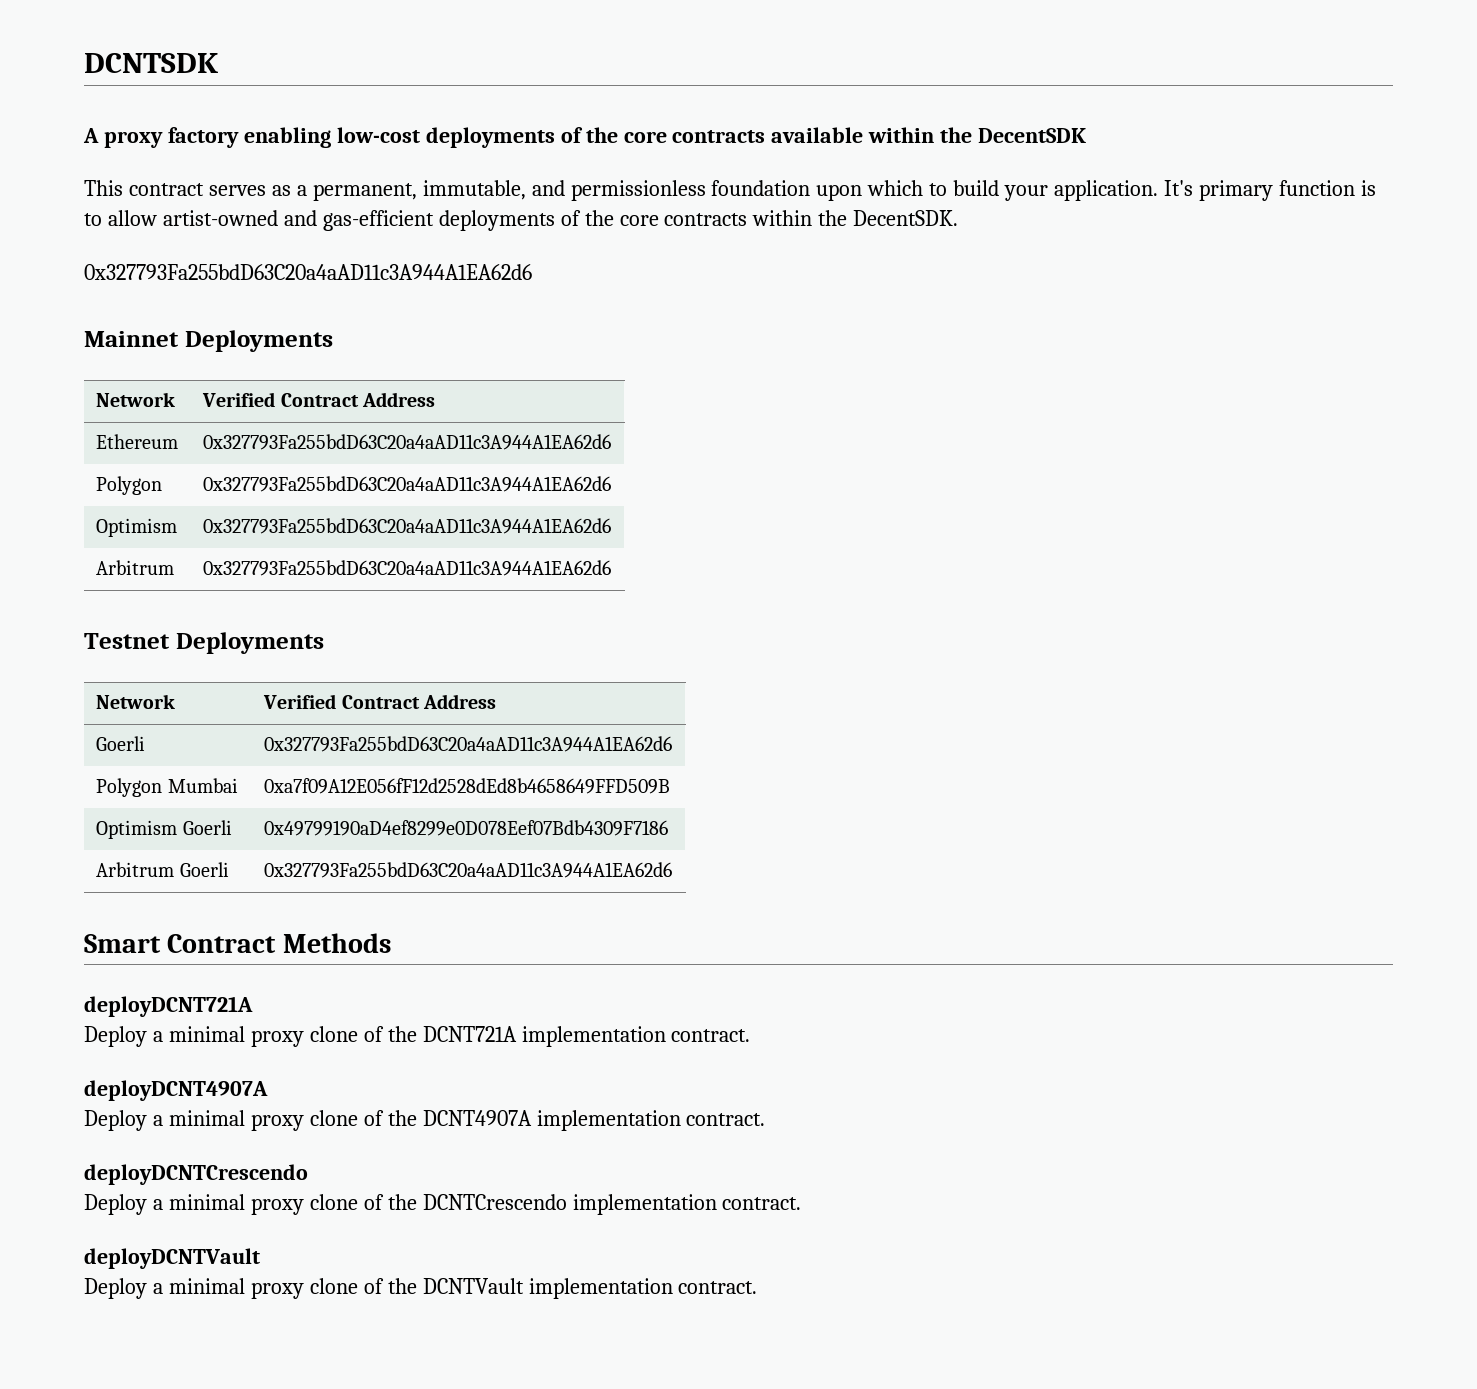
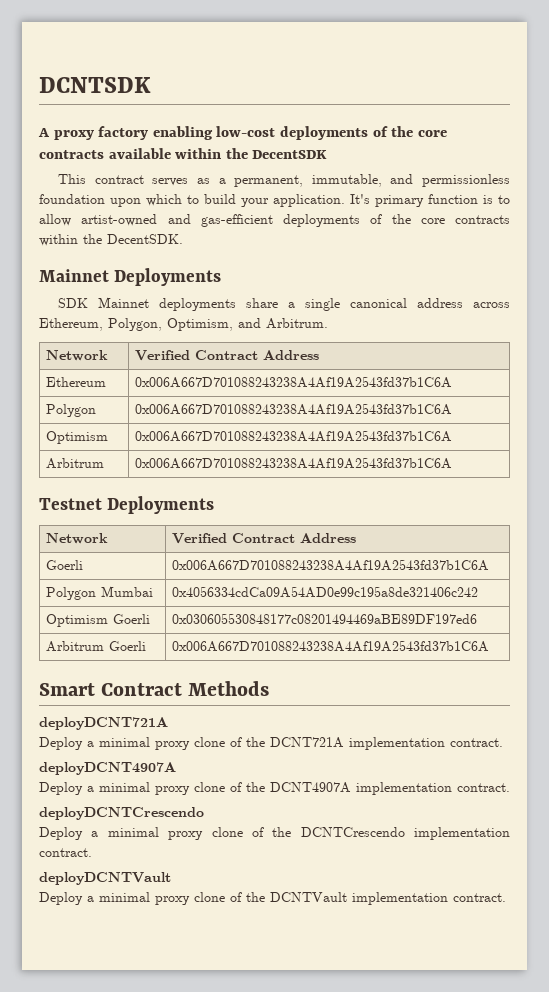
[84,264,532,280] // 0x327793Fa255bdD63C20a4aAD11c3A944A1EA62d6 -> (183, 239) none
(333, 341) none -> [57,297,511,311] [39,318,328,331] // SDK Mainnet deployments share a single canonical address across Ethereum, Polygon, Optimism, and Arbitrum.
[203,434,612,450] 0x327793Fa255bdD63C20a4aAD11c3A944A1EA62d6 -> [135,376,453,388] 0x006A667D701088243238A4Af19A2543fd37b1C6A
[203,476,612,492] 0x327793Fa255bdD63C20a4aAD11c3A944A1EA62d6 -> [135,403,453,415] 0x006A667D701088243238A4Af19A2543fd37b1C6A
[203,518,612,534] 0x327793Fa255bdD63C20a4aAD11c3A944A1EA62d6 -> [135,430,453,442] 0x006A667D701088243238A4Af19A2543fd37b1C6A
[203,560,612,576] 0x327793Fa255bdD63C20a4aAD11c3A944A1EA62d6 -> [135,457,453,469] 0x006A667D701088243238A4Af19A2543fd37b1C6A
[264,736,673,752] 0x327793Fa255bdD63C20a4aAD11c3A944A1EA62d6 -> [172,559,490,571] 0x006A667D701088243238A4Af19A2543fd37b1C6A
[264,778,671,794] 0xa7f09A12E056fF12d2528dEd8b4658649FFD509B -> [172,586,479,598] 0x4056334cdCa09A54AD0e99c195a8de321406c242
[264,820,669,836] 0x49799190aD4ef8299e0D078Eef07Bdb4309F7186 -> [172,613,478,624] 0x030605530848177c08201494469aBE89DF197ed6
[264,862,673,878] 0x327793Fa255bdD63C20a4aAD11c3A944A1EA62d6 -> [172,640,490,652] 0x006A667D701088243238A4Af19A2543fd37b1C6A

